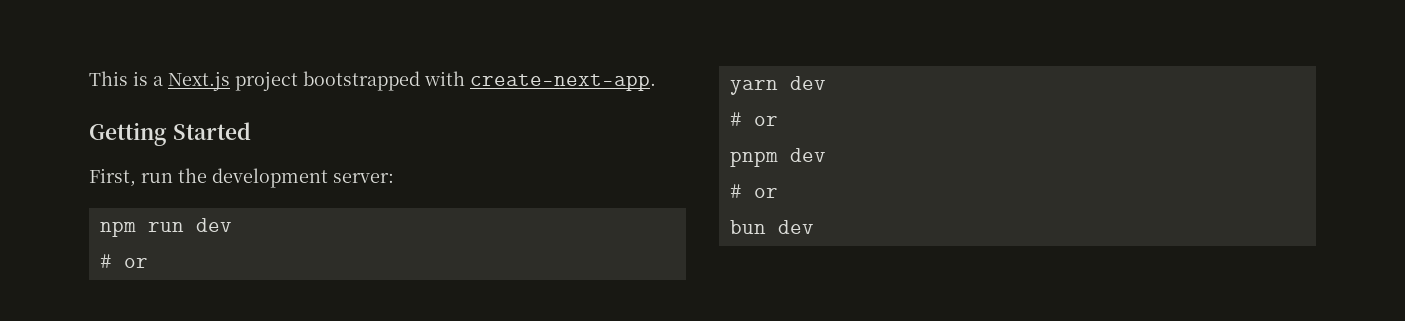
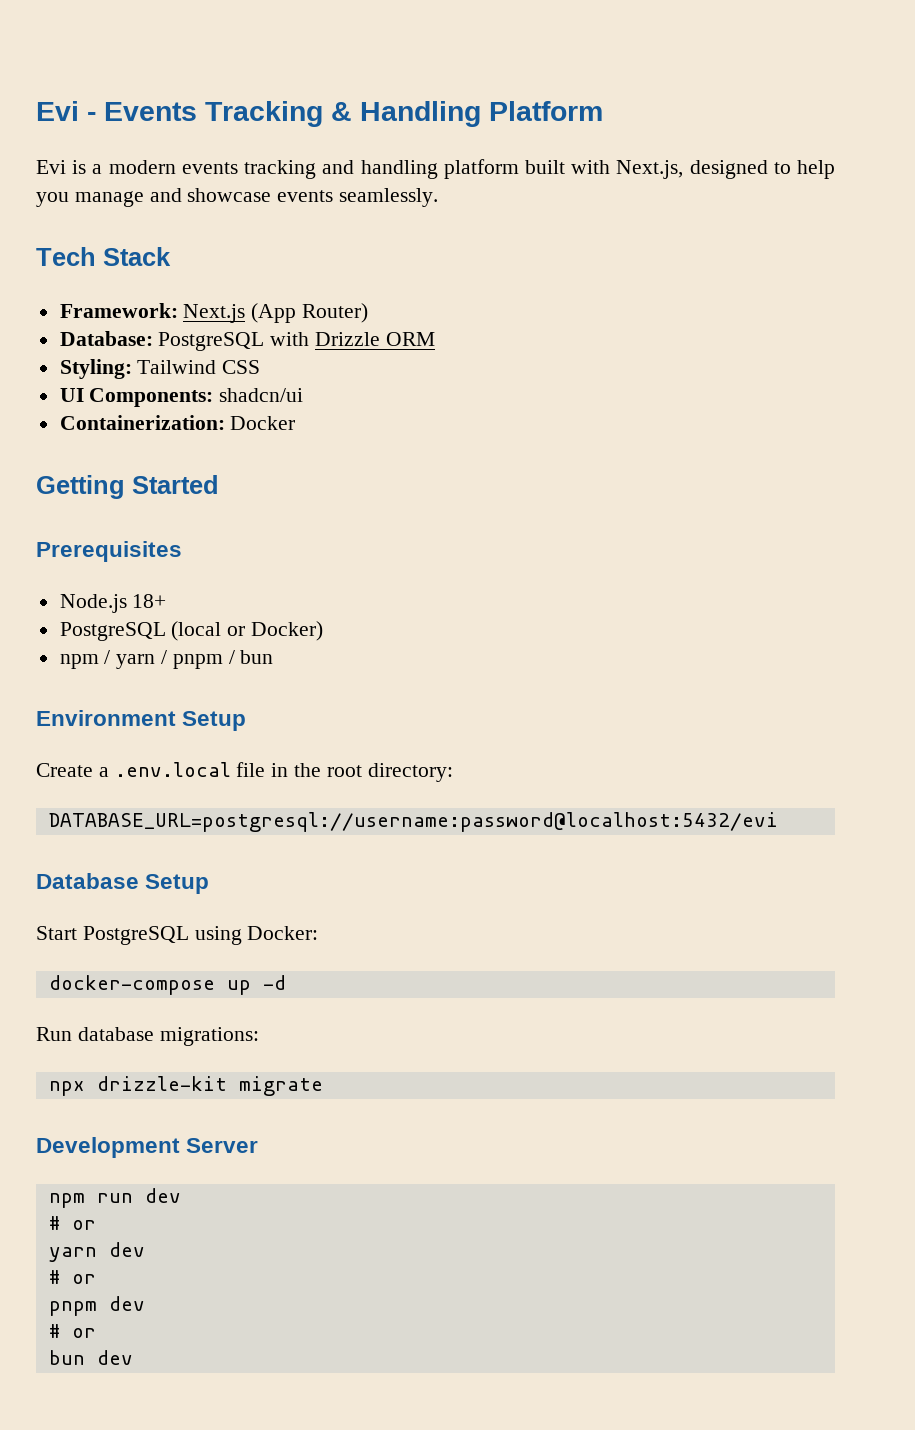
[89,71,656,91] [89,122,251,146] [89,168,394,188] This is a Next.js project bootstrapped with create-next-app. // Getting Started // First, run the development server: -> [36,101,603,127] [36,159,835,179] [36,188,439,207] [36,247,171,266] [59,303,369,323] [59,331,435,351] [59,359,261,379] [59,388,304,407] [59,415,296,430] [36,475,219,499] [36,541,182,562] [59,594,167,613] [59,621,324,641] [59,650,274,669] [36,710,247,731] [36,762,453,782] [48,812,778,832] [36,873,210,894] [36,926,319,945] [48,975,286,995] [36,1027,259,1046] [48,1076,323,1096] [36,1137,259,1158] Evi - Events Tracking & Handling Platform // Evi is a modern events tracking and handling platform built with Next.js, designed to help you manage and showcase events seamlessly. // Tech Stack // Framework: Next.js (App Router) // Database: PostgreSQL with Drizzle ORM // Styling: Tailwind CSS // UI Components: shadcn/ui // Containerization: Docker // Getting Started // Prerequisites // Node.js 18+ // PostgreSQL (local or Docker) // npm / yarn / pnpm / bun // Environment Setup // Create a .env.local file in the root directory: // DATABASE_URL=postgresql://username:password@localhost:5432/evi // Database Setup // Start PostgreSQL using Docker: // docker-compose up -d // Run database migrations: // npx drizzle-kit migrate // Development Server

